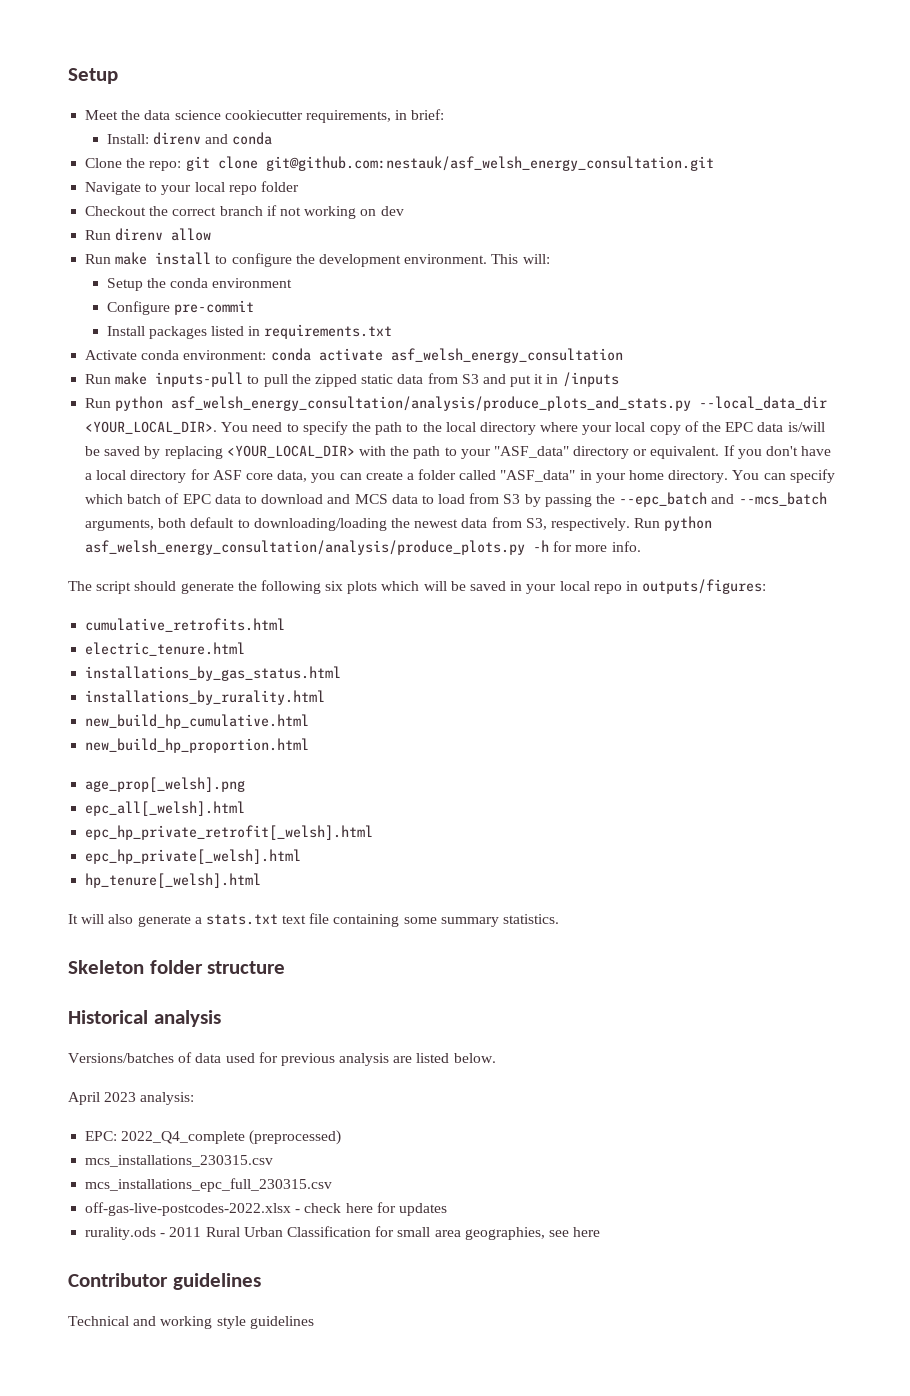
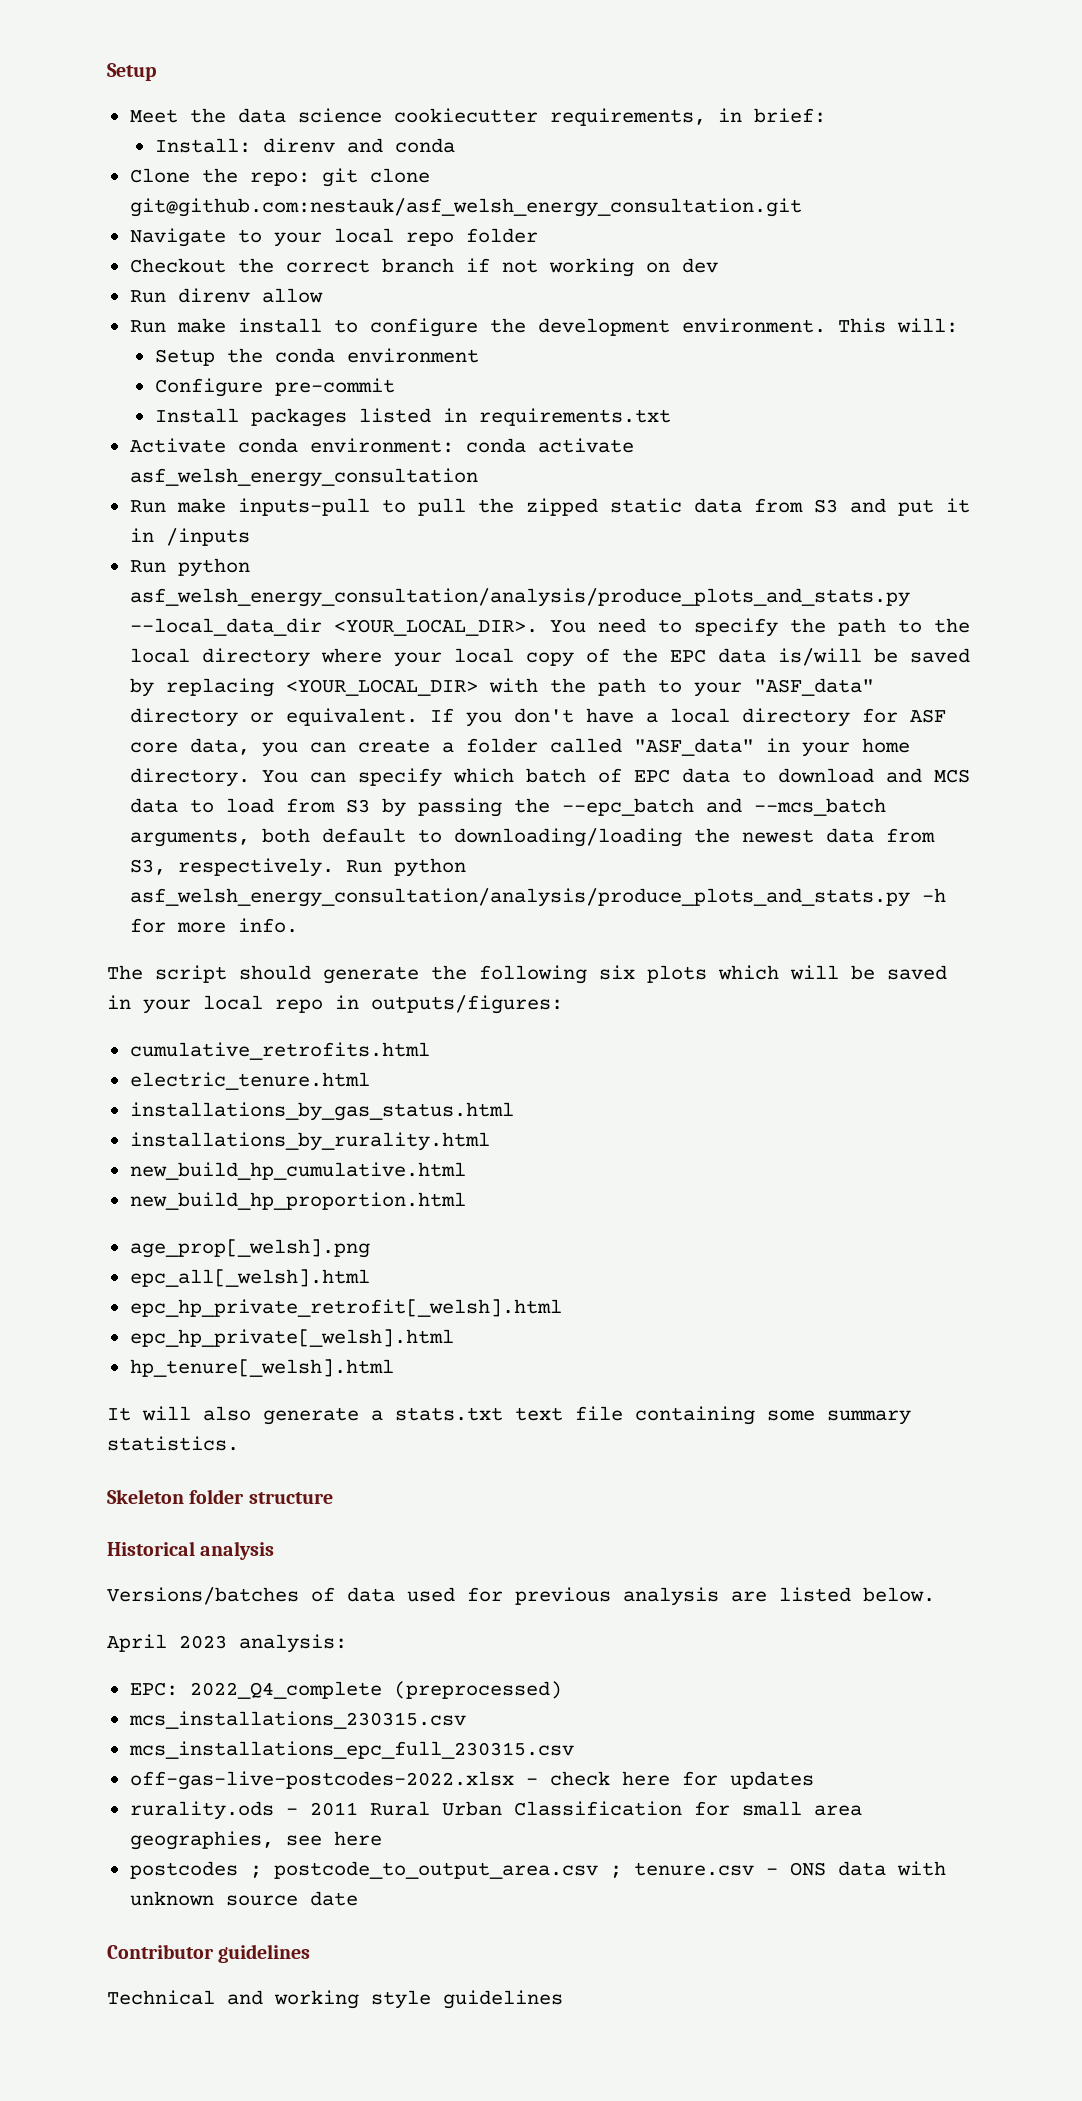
[85,540,526,555] asf_welsh_energy_consultation/analysis/produce_plots.py -> [129,888,910,907] asf_welsh_energy_consultation/analysis/produce_plots_and_stats.py
(601, 1232) none -> [129,1861,946,1879] [129,1891,358,1906] // postcodes ; postcode_to_output_area.csv ; tenure.csv - ONS data with unknown source date

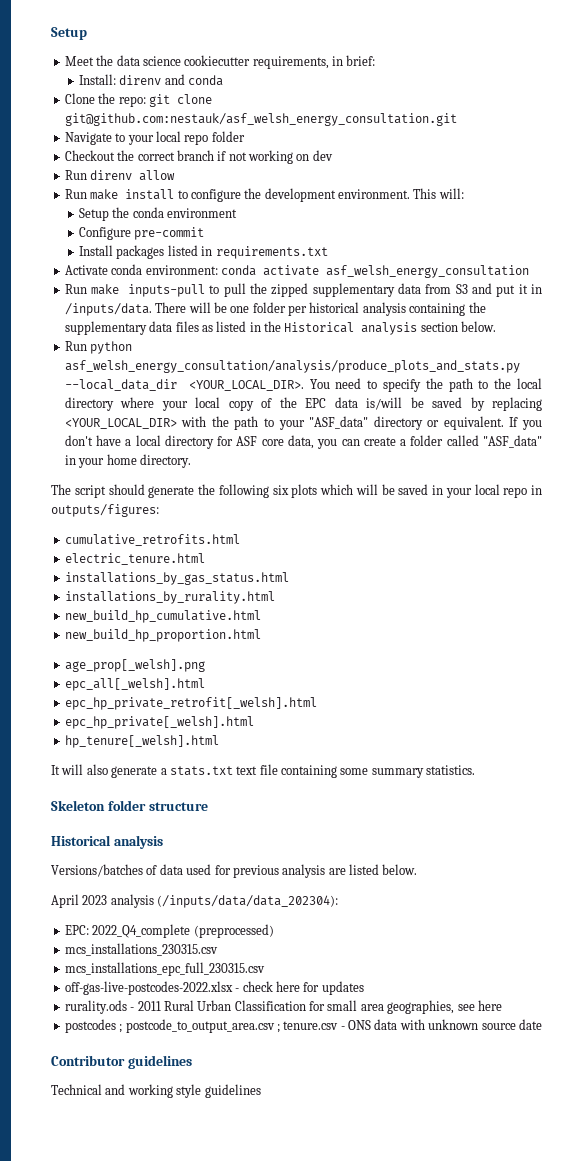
[609,498,682,513] static -> [312,283,395,297] supplementary
[165,528,250,546] /inputs -> [64,302,486,316] [64,321,497,335] /inputs/data. There will be one folder per historical analysis containing the supplementary data files as listed in the Historical analysis section below.
[261,768,970,787] [129,798,886,817] [129,828,935,847] [129,858,466,877] [129,888,946,907] [129,918,298,933] You can specify which batch of EPC data to download and MCS data to load from S3 by passing the --epc_batch and --mcs_batch arguments, both default to downloading/loading the newest data from S3, respectively. Run python asf_welsh_energy_consultation/analysis/produce_plots_and_stats.py -h for more info. -> (191, 461) none
[239,1634,347,1653] analysis: -> [110,894,339,908] analysis (/inputs/data/data_202304):

